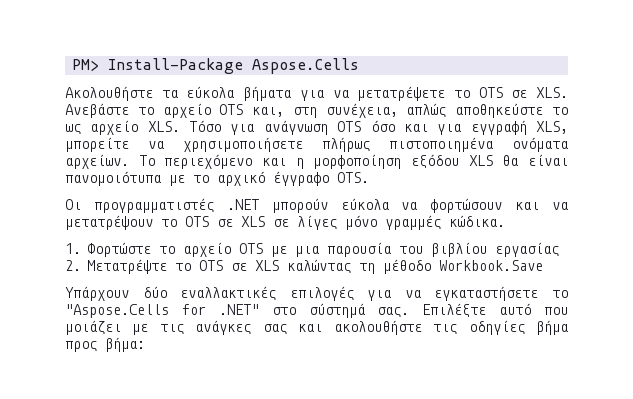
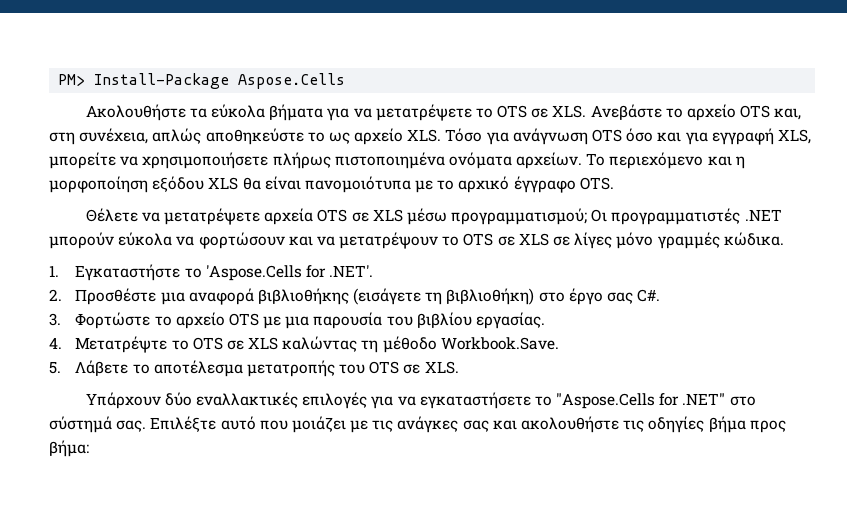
(369, 177) none -> [85,208,588,225] Θέλετε να μετατρέψετε αρχεία OTS σε XLS μέσω προγραμματισμού;
(81, 248) none -> [75,264,374,281] [49,288,661,305] [49,313,61,326] Εγκαταστήστε το 'Aspose.Cells for .NET'. // 2. Προσθέστε μια αναφορά βιβλιοθήκης (εισάγετε τη βιβλιοθήκη) στο έργο σας C#. // 3.
[495,242,559,257] [65,260,81,271] εργασίας // 2. -> [475,312,545,329] [49,337,62,349] εργασίας. // 4.
[439,260,543,271] Workbook.Save -> [440,337,559,350] [49,360,459,377] Workbook.Save. // 5. Λάβετε το αποτέλεσμα μετατροπής του OTS σε XLS.

